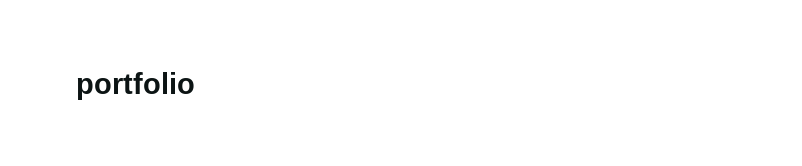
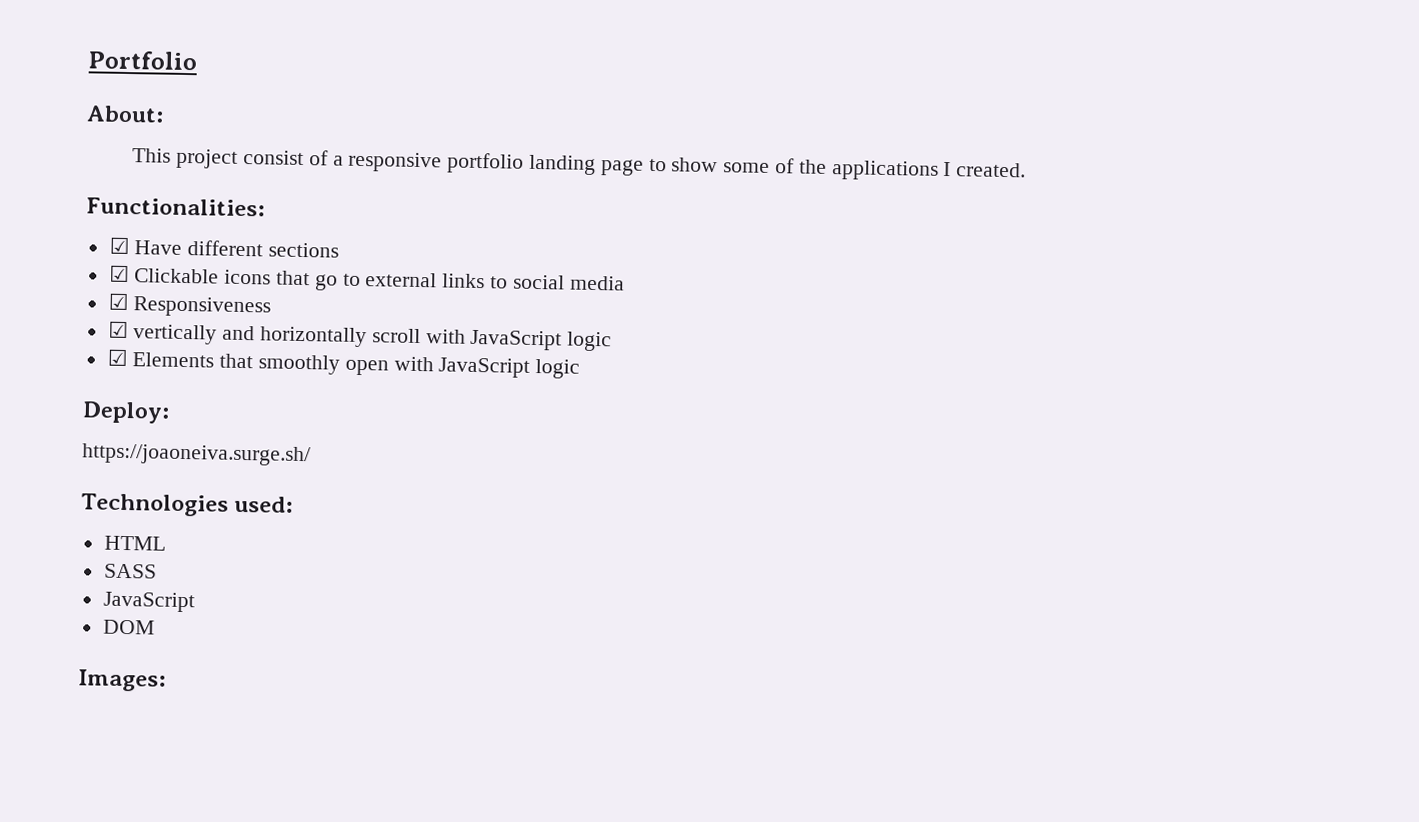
[76,72,195,100] portfolio -> [88,50,198,71] [86,105,164,123] [132,148,1027,181] [86,197,265,217] [108,236,340,258] [108,264,625,291] [107,292,272,318] [107,320,613,352] [106,348,581,379] [82,401,170,424] [82,443,311,467] [81,493,294,517] [103,535,166,551] [103,563,157,579] [102,591,195,613] [102,619,155,635] [78,669,166,692] Portfolio // About: // This project consist of a responsive portfolio landing page to show some of the applications I created. // Functionalities: // ☑ Have different sections // ☑ Clickable icons that go to external links to social media // ☑ Responsiveness // ☑ vertically and horizontally scroll with JavaScript logic // ☑ Elements that smoothly open with JavaScript logic // Deploy: // https://joaoneiva.surge.sh/ // Technologies used: // HTML // SASS // JavaScript // DOM // Images:

